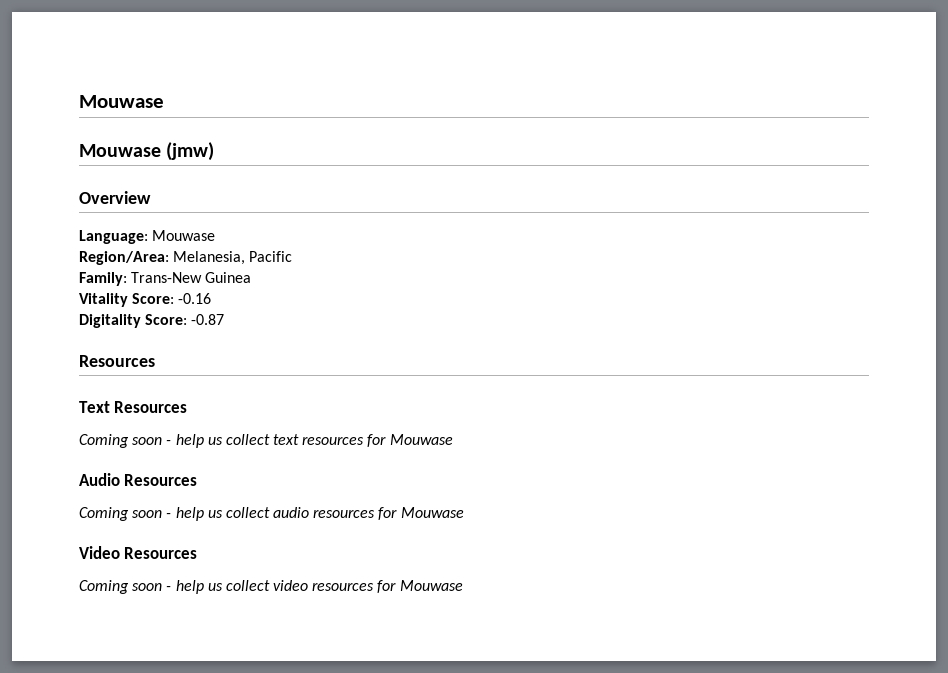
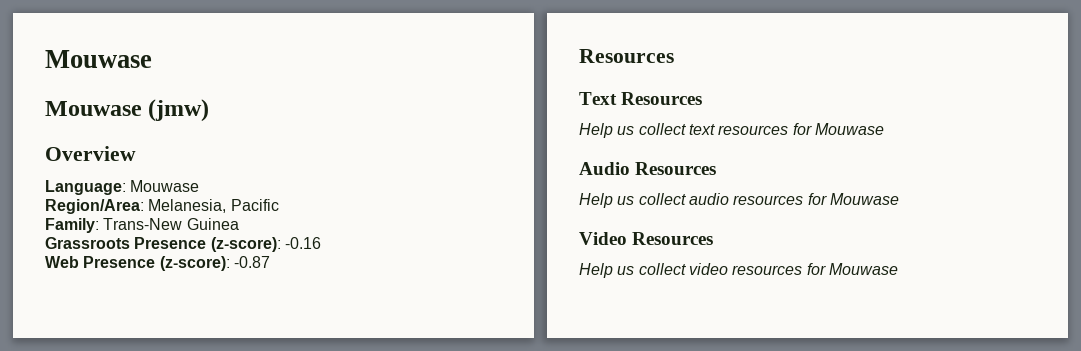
[79,293,212,307] [79,314,188,328] Vitality Score: -0.16 // Digitality Score: -> [45,237,321,252] [45,256,230,271] Grassroots Presence (z-score): -0.16 // Web Presence (z-score):
[79,434,204,448] Coming soon - help -> [579,123,613,138] Help
[79,507,204,521] Coming soon - help -> [579,193,613,208] Help
[79,580,204,594] Coming soon - help -> [579,263,613,278] Help

